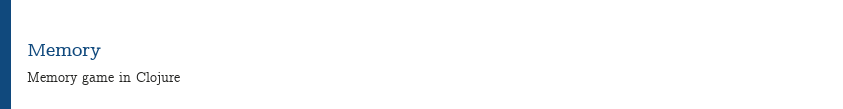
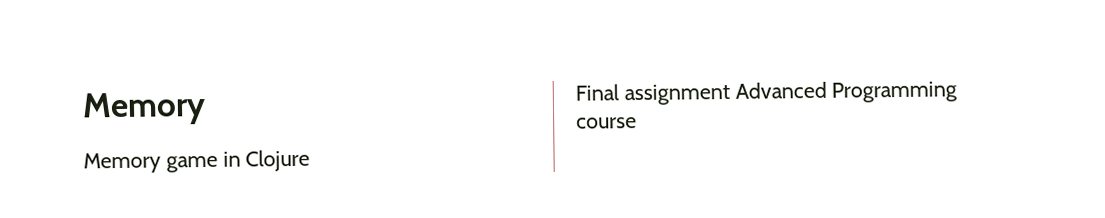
(180, 78) none -> [575,81,958,106] [576,117,637,129] // Final assignment Advanced Programming course

